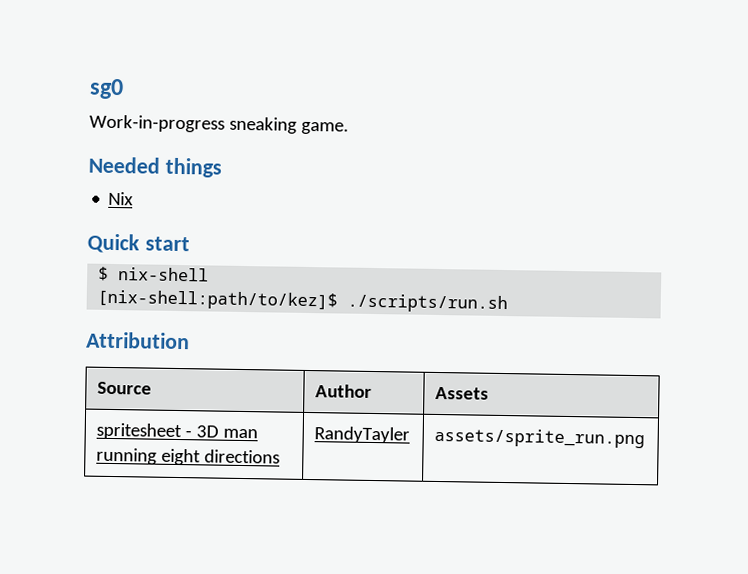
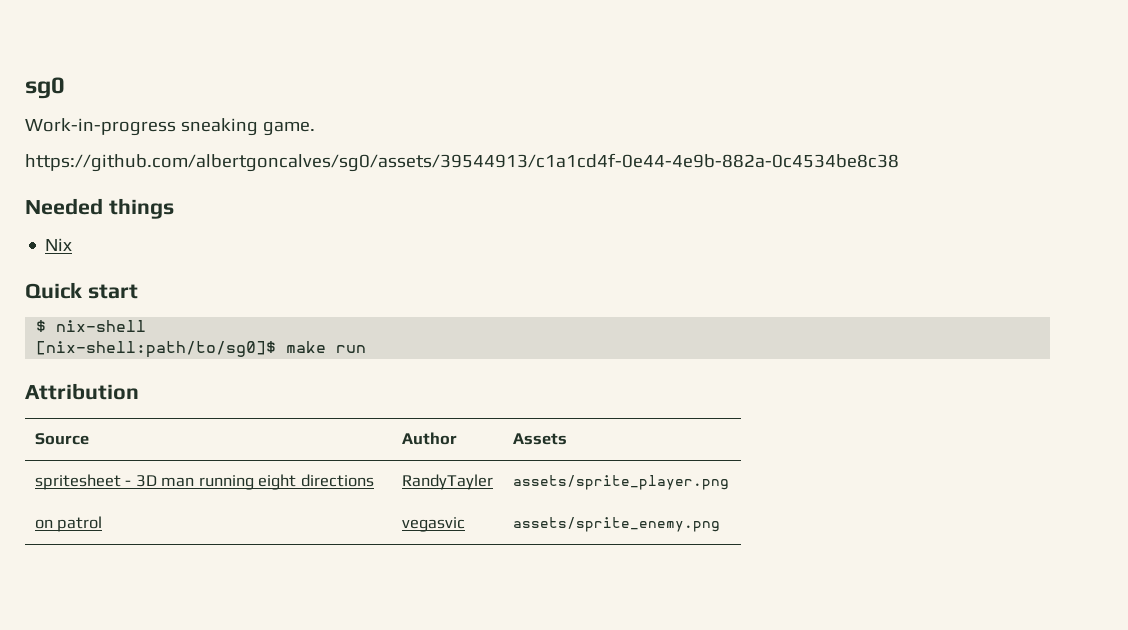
(349, 128) none -> [25,153,899,172] // https://github.com/albertgoncalves/sg0/assets/39544913/c1a1cd4f-0e44-4e9b-882a-0c4534be8c38
[97,289,509,314] [nix-shell:path/to/kez]$ ./scripts/run.sh -> [36,341,367,358] [nix-shell:path/to/sg0]$ make run
[433,427,645,449] assets/sprite_run.png -> [512,475,729,490] [34,516,103,532] [401,517,465,532] [512,517,720,532] assets/sprite_player.png // on patrol | vegasvic | assets/sprite_enemy.png

